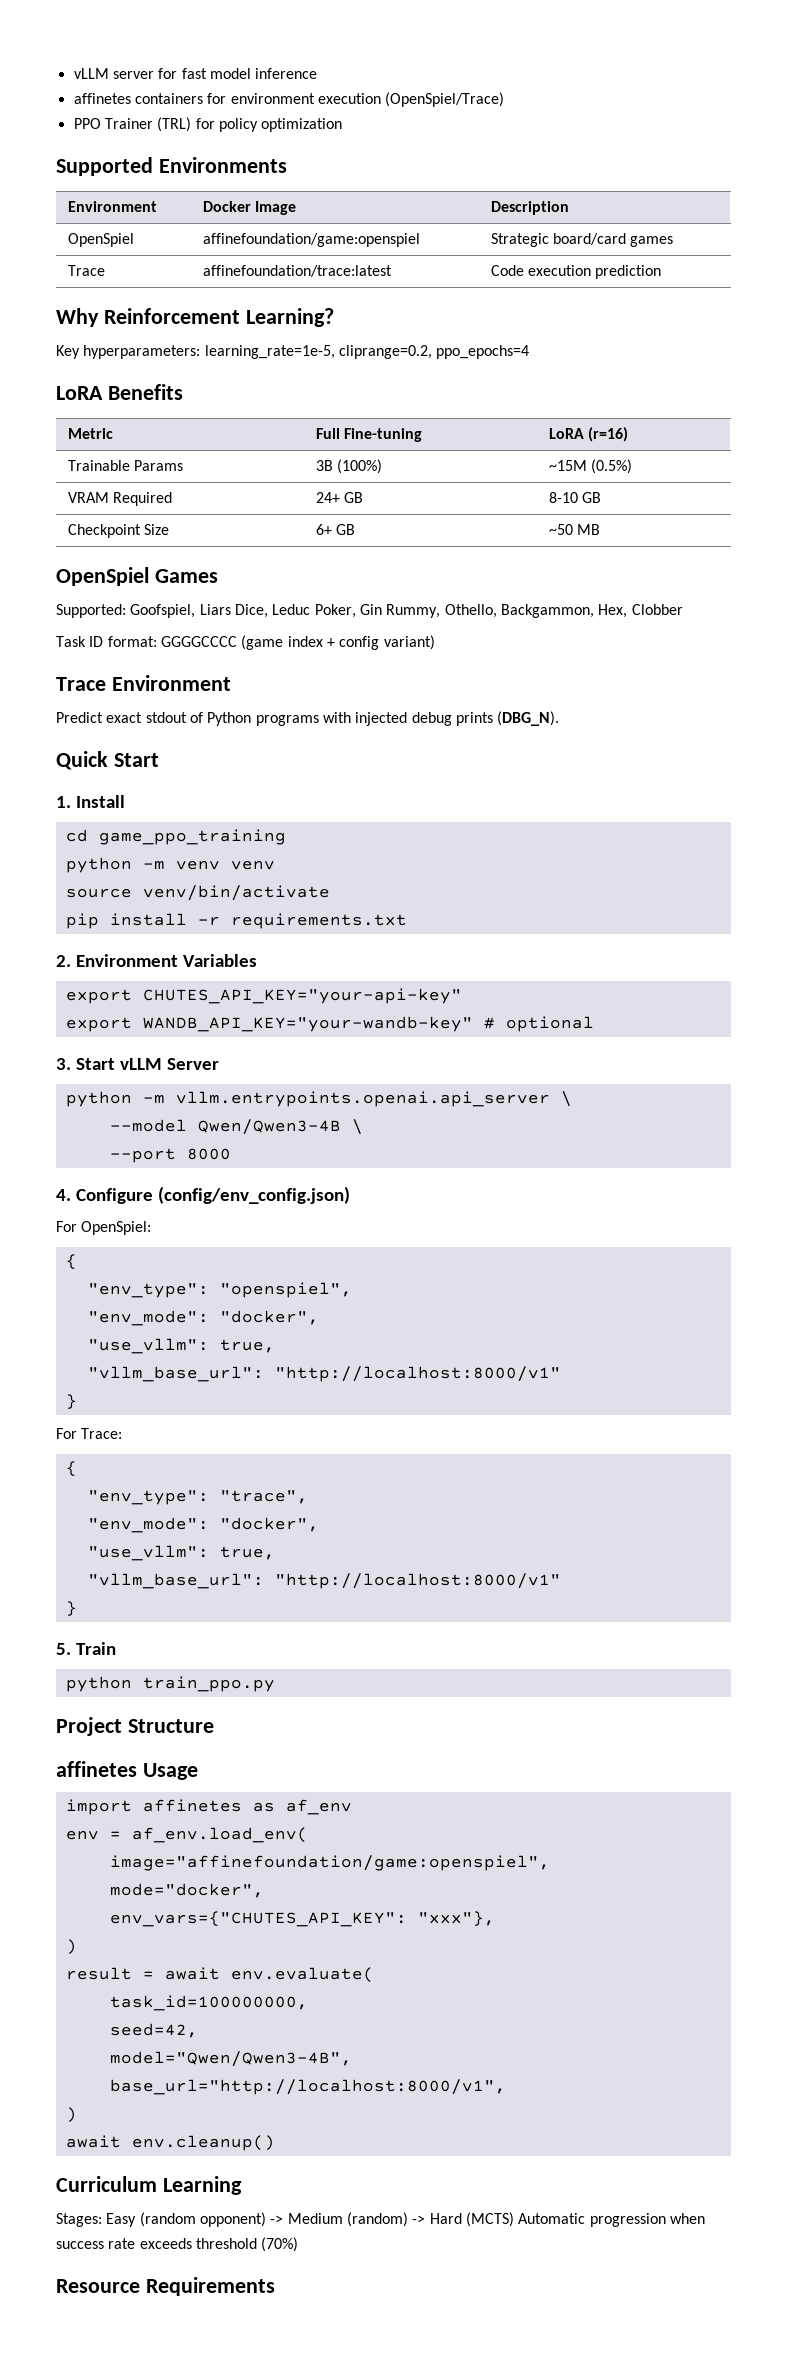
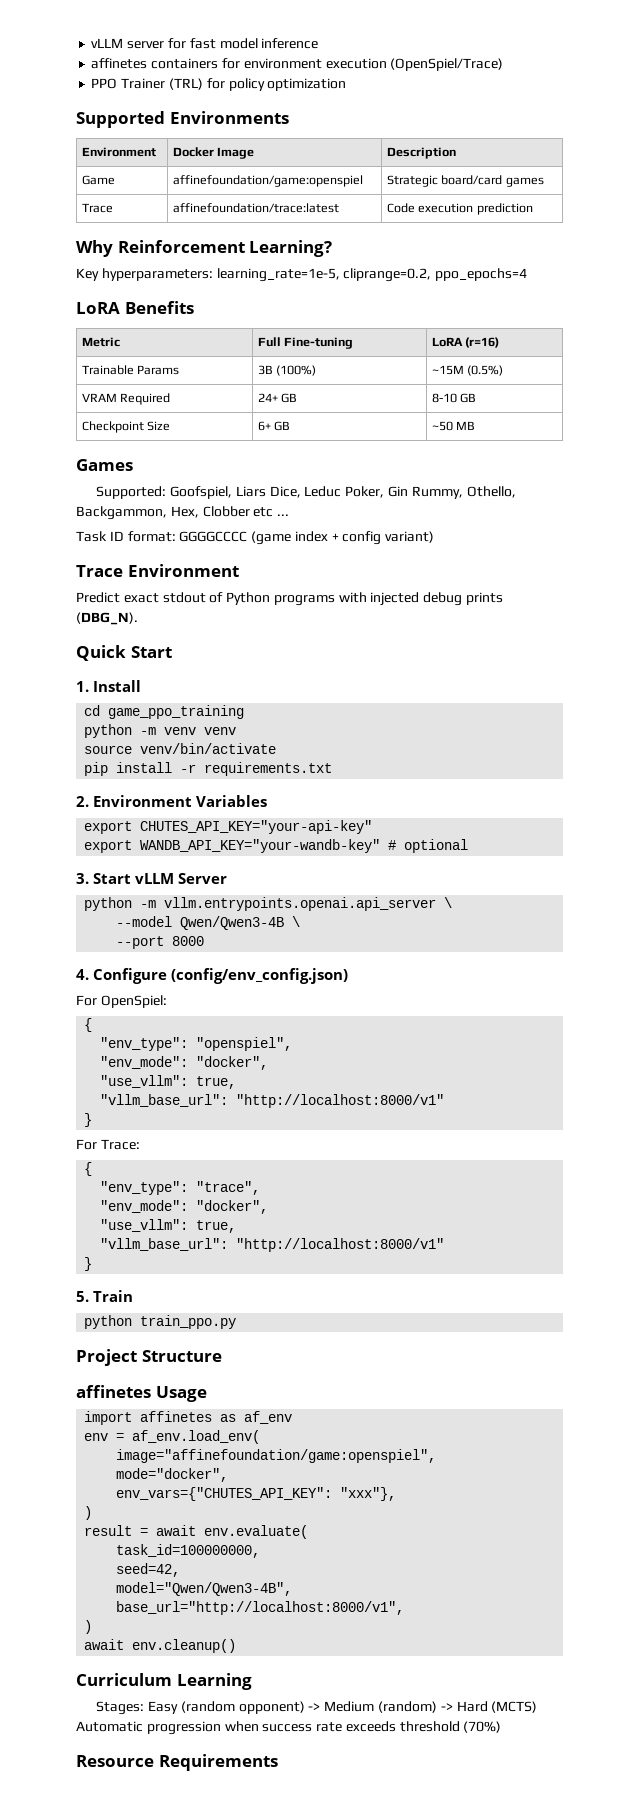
[67,233,134,247] OpenSpiel -> [82,175,116,185] Game
[56,567,149,586] OpenSpiel -> (476, 425) none
(683, 609) none -> [253,507,290,517] etc ...

